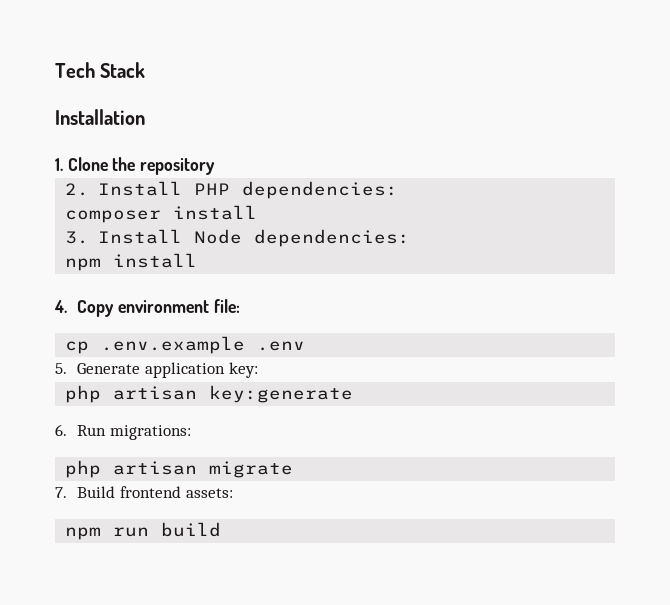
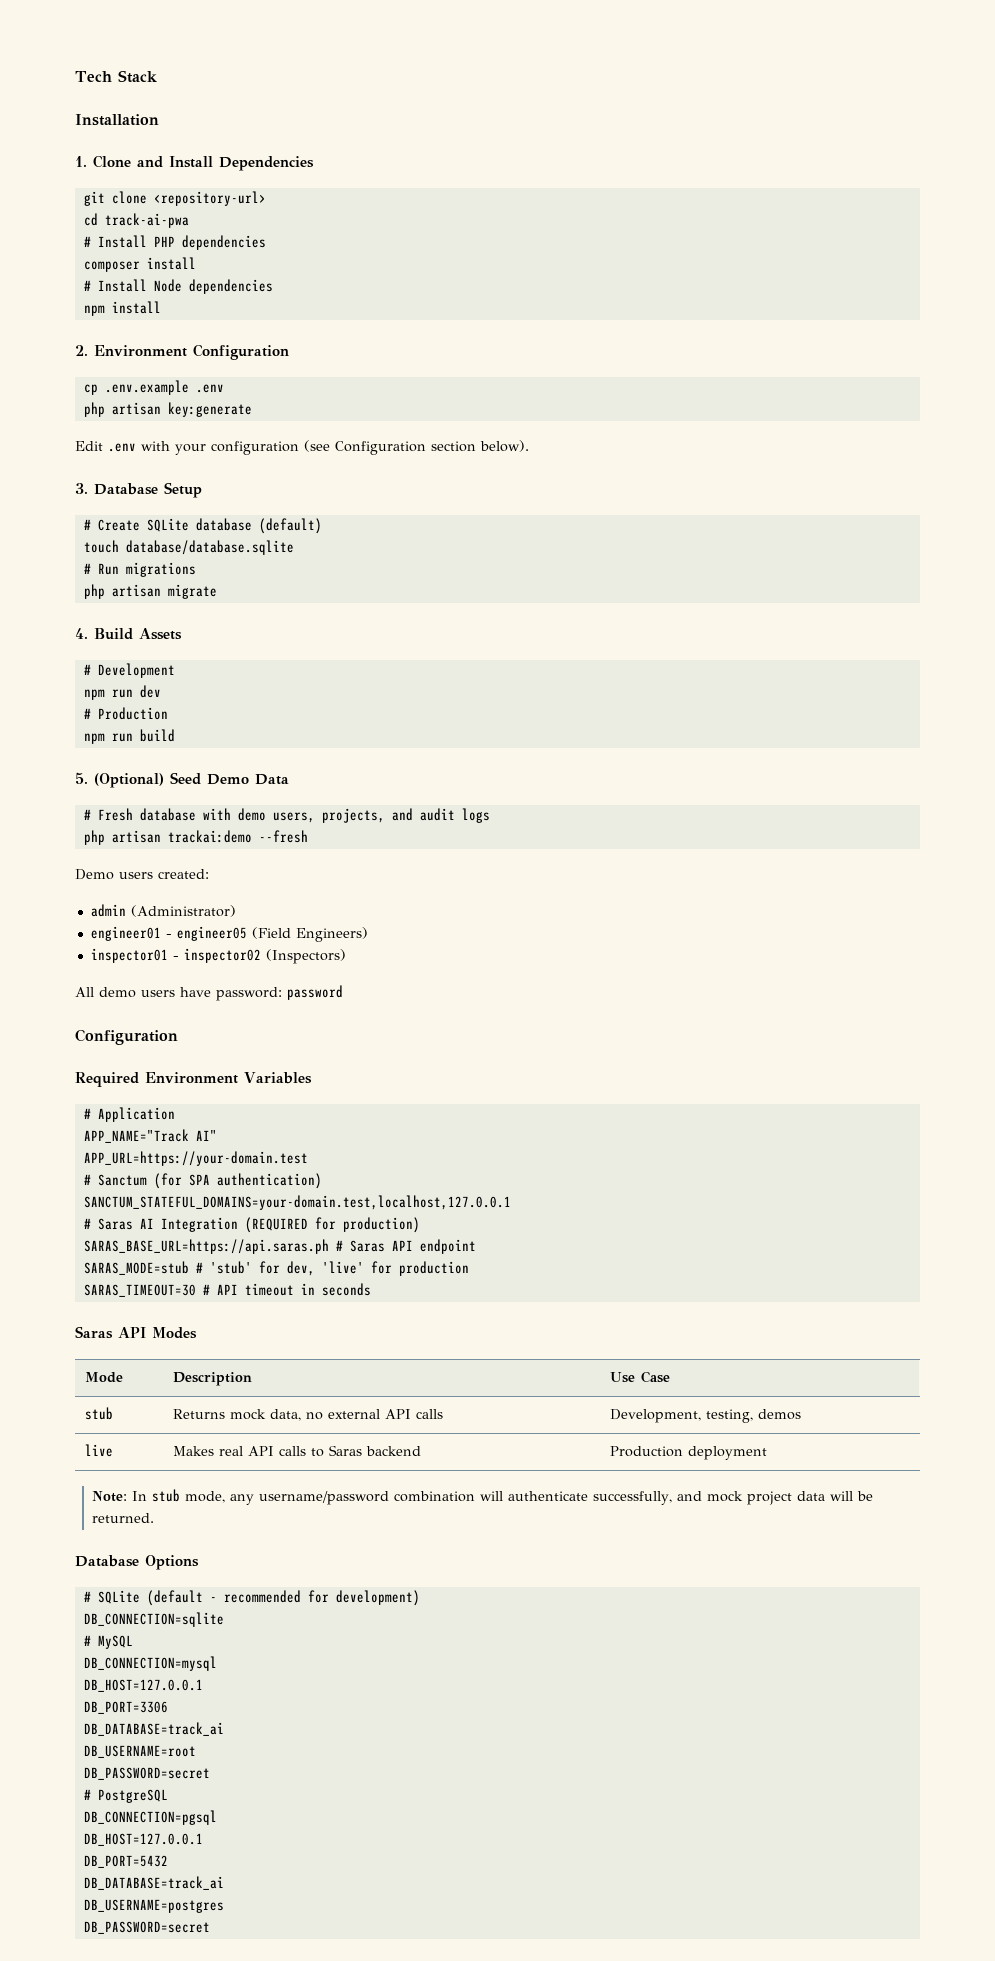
[112,157,216,175] [65,183,90,196] the repository // 2. -> [137,156,314,171] [83,191,266,206] [83,213,189,228] [83,236,91,247] and Install Dependencies // git clone <repository-url> // cd track-ai-pwa // #
[241,181,398,199] dependencies: -> [181,235,266,250] dependencies
[65,231,90,244] 3. -> [83,280,91,291] #
[253,229,410,247] dependencies: -> [188,279,273,294] dependencies
[54,299,240,317] 4. Copy environment file: -> [75,344,289,360] 2. Environment Configuration
[55,362,258,378] // 5. Generate application key: -> (224, 388) none
[55,424,192,440] [65,460,294,478] [55,486,233,498] [65,522,222,540] 6. Run migrations: // php artisan migrate // 7. Build frontend assets: // npm run build -> [75,440,529,455] [75,482,202,498] [83,518,322,534] [83,540,294,555] [83,562,196,577] [83,584,217,599] [75,628,182,640] [83,663,175,678] [83,685,161,700] [83,707,168,720] [83,729,175,744] [75,772,289,788] [83,808,490,823] [83,830,308,845] [75,869,209,880] [90,904,236,917] [90,926,368,942] [90,948,346,964] [75,985,343,1001] [75,1029,178,1045] [75,1072,312,1087] [83,1107,175,1122] [83,1129,217,1143] [83,1151,308,1166] [83,1173,322,1189] [83,1195,511,1210] [83,1217,420,1233] [83,1239,476,1254] [83,1261,469,1276] [83,1283,371,1297] [75,1326,197,1339] [84,1372,123,1383] [172,1372,252,1386] [609,1371,670,1383] [84,1407,113,1420] [172,1409,443,1421] [609,1409,801,1423] [84,1444,113,1457] [172,1445,421,1457] [609,1446,767,1460] [92,1489,874,1505] [92,1513,155,1523] [75,1555,199,1570] [83,1590,420,1606] [83,1612,224,1627] [83,1635,133,1649] [83,1656,217,1671] [83,1679,203,1692] [83,1701,168,1714] [83,1722,224,1736] [83,1745,196,1758] [83,1767,210,1780] [83,1789,168,1803] [83,1810,217,1825] [83,1833,203,1846] [83,1855,168,1868] [83,1876,224,1890] [83,1899,224,1913] [83,1921,210,1934] Edit .env with your configuration (see Configuration section below). // 3. Database Setup // # Create SQLite database (default) // touch database/database.sqlite // # Run migrations // php artisan migrate // 4. Build Assets // # Development // npm run dev // # Production // npm run build // 5. (Optional) Seed Demo Data // # Fresh database with demo users, projects, and audit logs // php artisan trackai:demo --fresh // Demo users created: // admin (Administrator) // engineer01 - engineer05 (Field Engineers) // inspector01 - inspector02 (Inspectors) // All demo users have password: password // Configuration // Required Environment Variables // # Application // APP_NAME="Track AI" // APP_URL=https://your-domain.test // # Sanctum (for SPA authentication) // SANCTUM_STATEFUL_DOMAINS=your-domain.test,localhost,127.0.0.1 // # Saras AI Integration (REQUIRED for production) // SARAS_BASE_URL=https://api.saras.ph # Saras API endpoint // SARAS_MODE=stub # 'stub' for dev, 'live' for production // SARAS_TIMEOUT=30 # API timeout in seconds // Saras API Modes // Mode | Description | Use Case // stub | Returns mock data, no external API calls | Development, testing, demos // live | Makes real API calls to Saras backend | Production deployment // Note: In stub mode, any username/password combination will authenticate successfully, and mock project data will be returned. // Database Options // # SQLite (default - recommended for development) // DB_CONNECTION=sqlite // # MySQL // DB_CONNECTION=mysql // DB_HOST=127.0.0.1 // DB_PORT=3306 // DB_DATABASE=track_ai // DB_USERNAME=root // DB_PASSWORD=secret // # PostgreSQL // DB_CONNECTION=pgsql // DB_HOST=127.0.0.1 // DB_PORT=5432 // DB_DATABASE=track_ai // DB_USERNAME=postgres // DB_PASSWORD=secret

